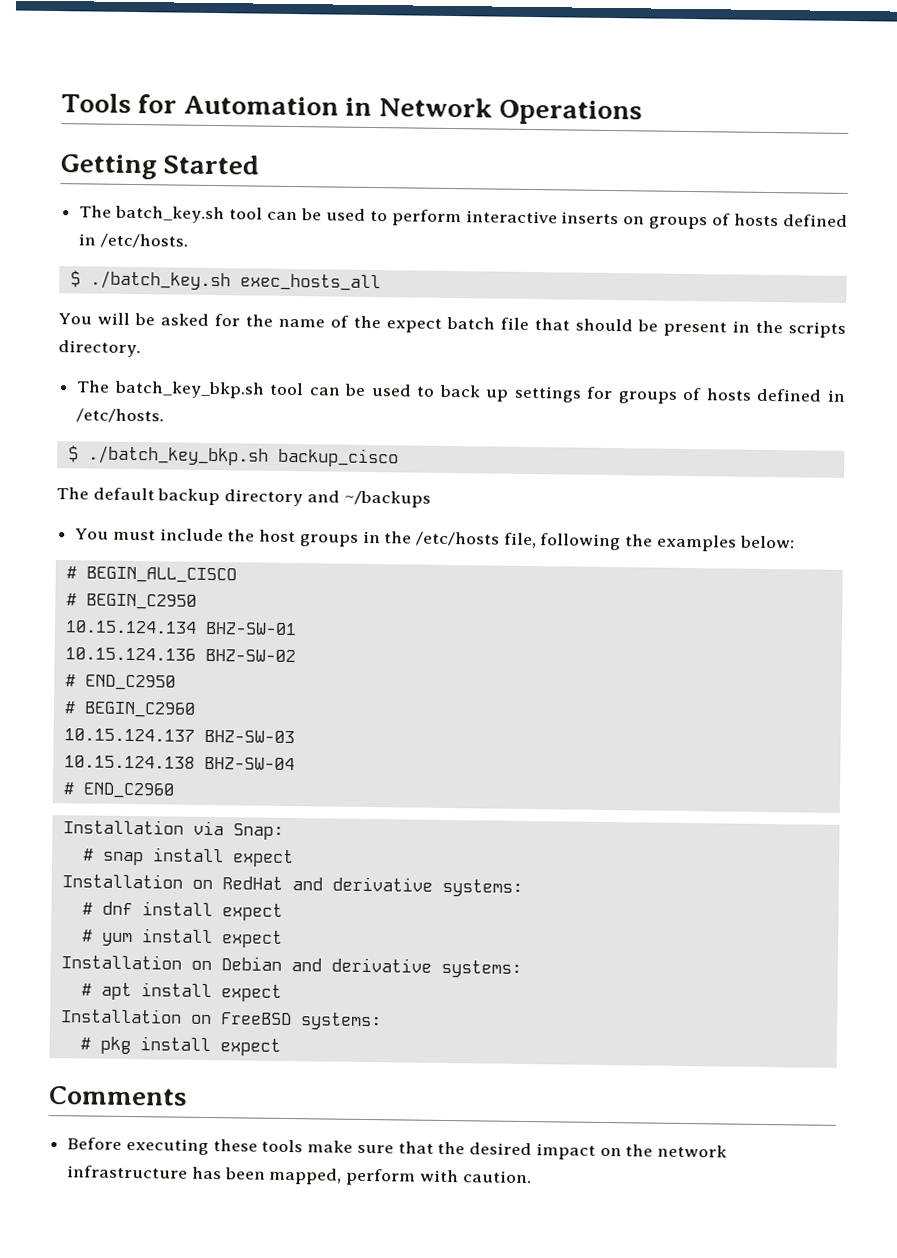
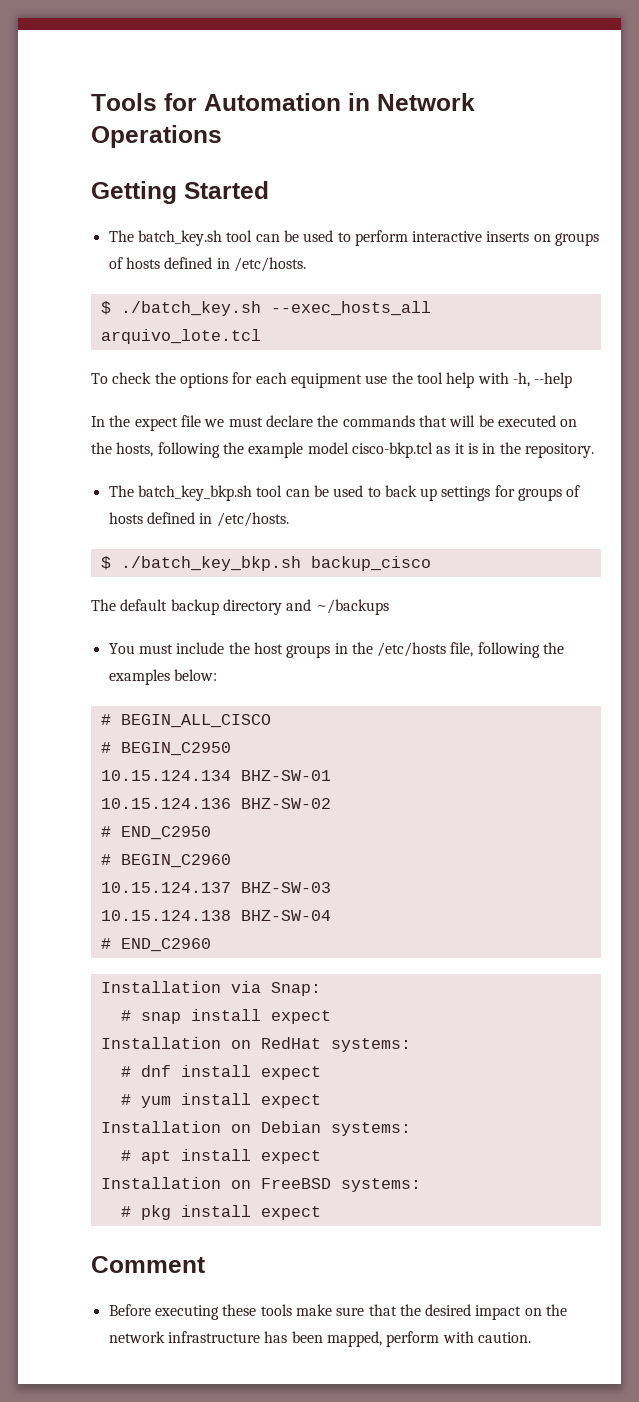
[239,273,381,292] [58,312,846,338] [58,340,141,358] exec_hosts_all // You will be asked for the name of the expect batch file that should be present in the scripts directory. -> [270,301,431,316] [100,329,261,344] [91,372,573,388] [91,415,578,431] [91,442,594,458] --exec_hosts_all arquivo_lote.tcl // To check the options for each equipment use the tool help with -h, --help // In the expect file we must declare the commands that will be executed on the hosts, following the example model cisco-bkp.tcl as it is in the repository.
[291,876,433,892] and derivative -> (321, 1043) none
[290,957,432,973] and derivative -> (321, 1127) none
[48,1086,187,1106] Comments -> [91,1256,205,1273] Comment

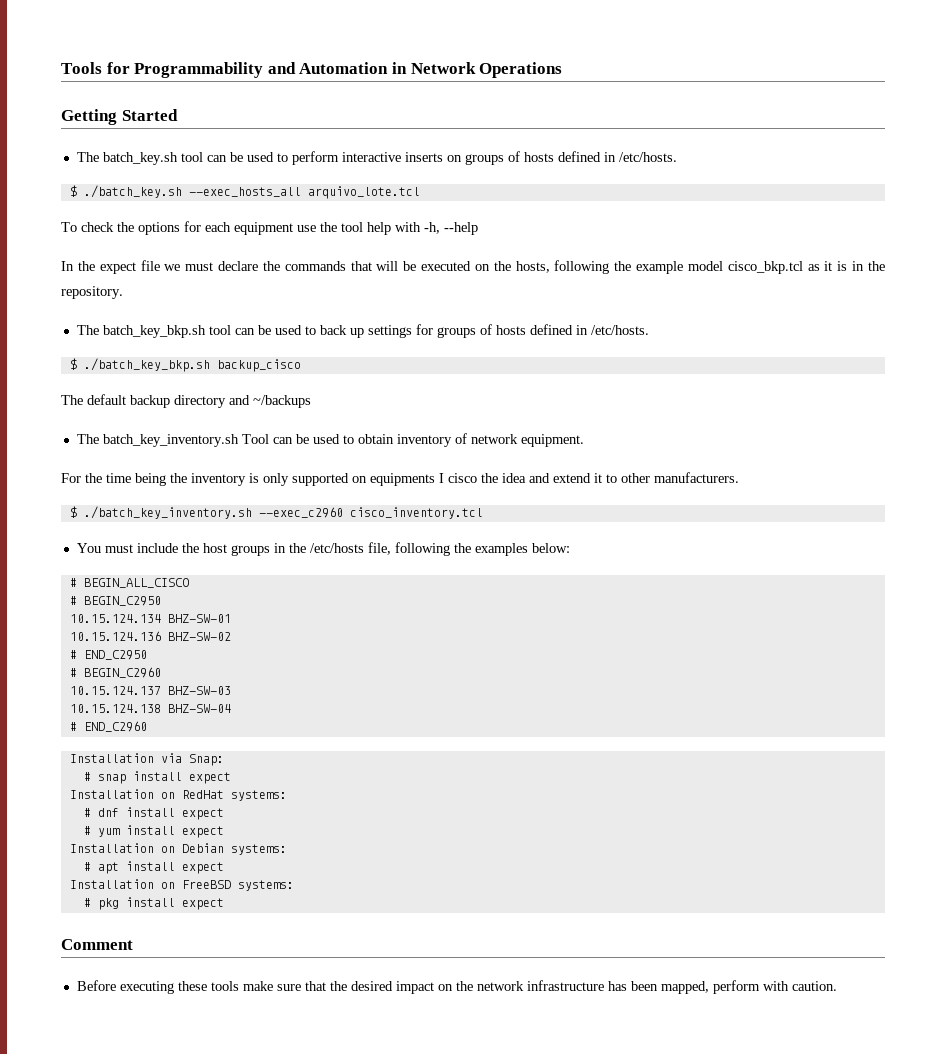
(197, 102) none -> [134,62,296,78] Programmability and
[351,442,433,458] cisco-bkp.tcl -> [727,261,803,274] cisco_bkp.tcl
(389, 607) none -> [76,433,584,447] [61,472,739,486] [69,506,483,519] // The batch_key_inventory.sh Tool can be used to obtain inventory of network equipment. // For the time being the inventory is only supported on equipments I cisco the idea and extend it to other manufacturers. // $ ./batch_key_inventory.sh --exec_c2960 cisco_inventory.tcl

